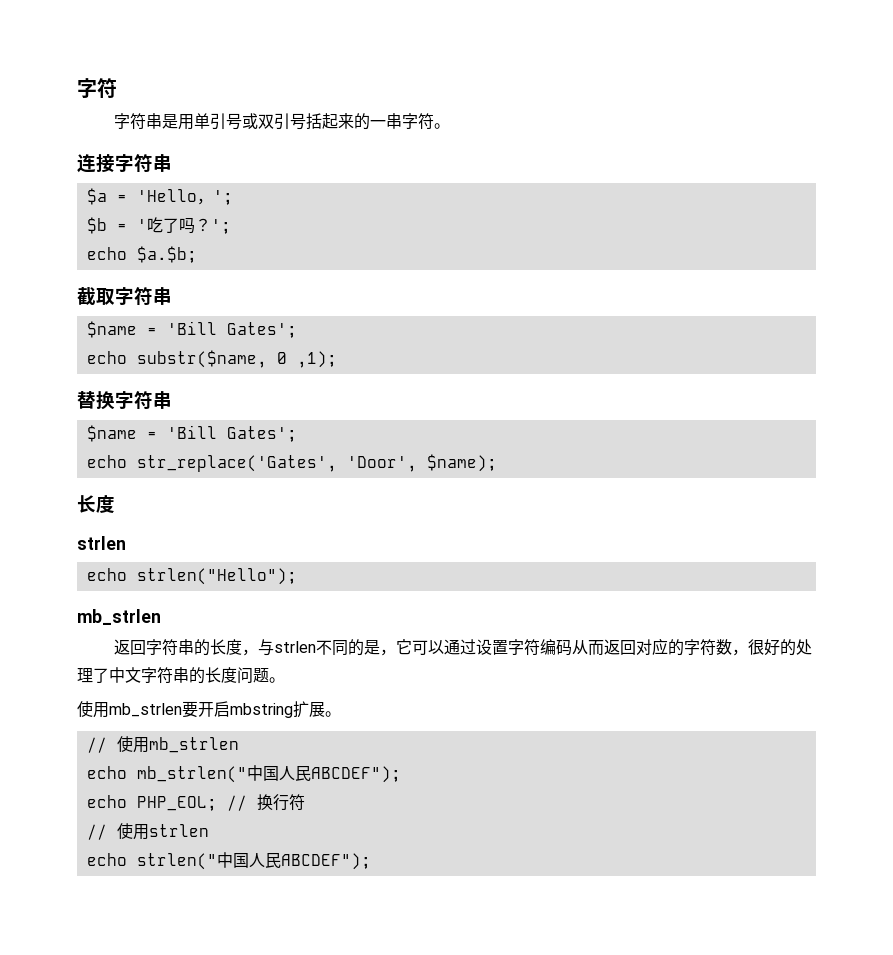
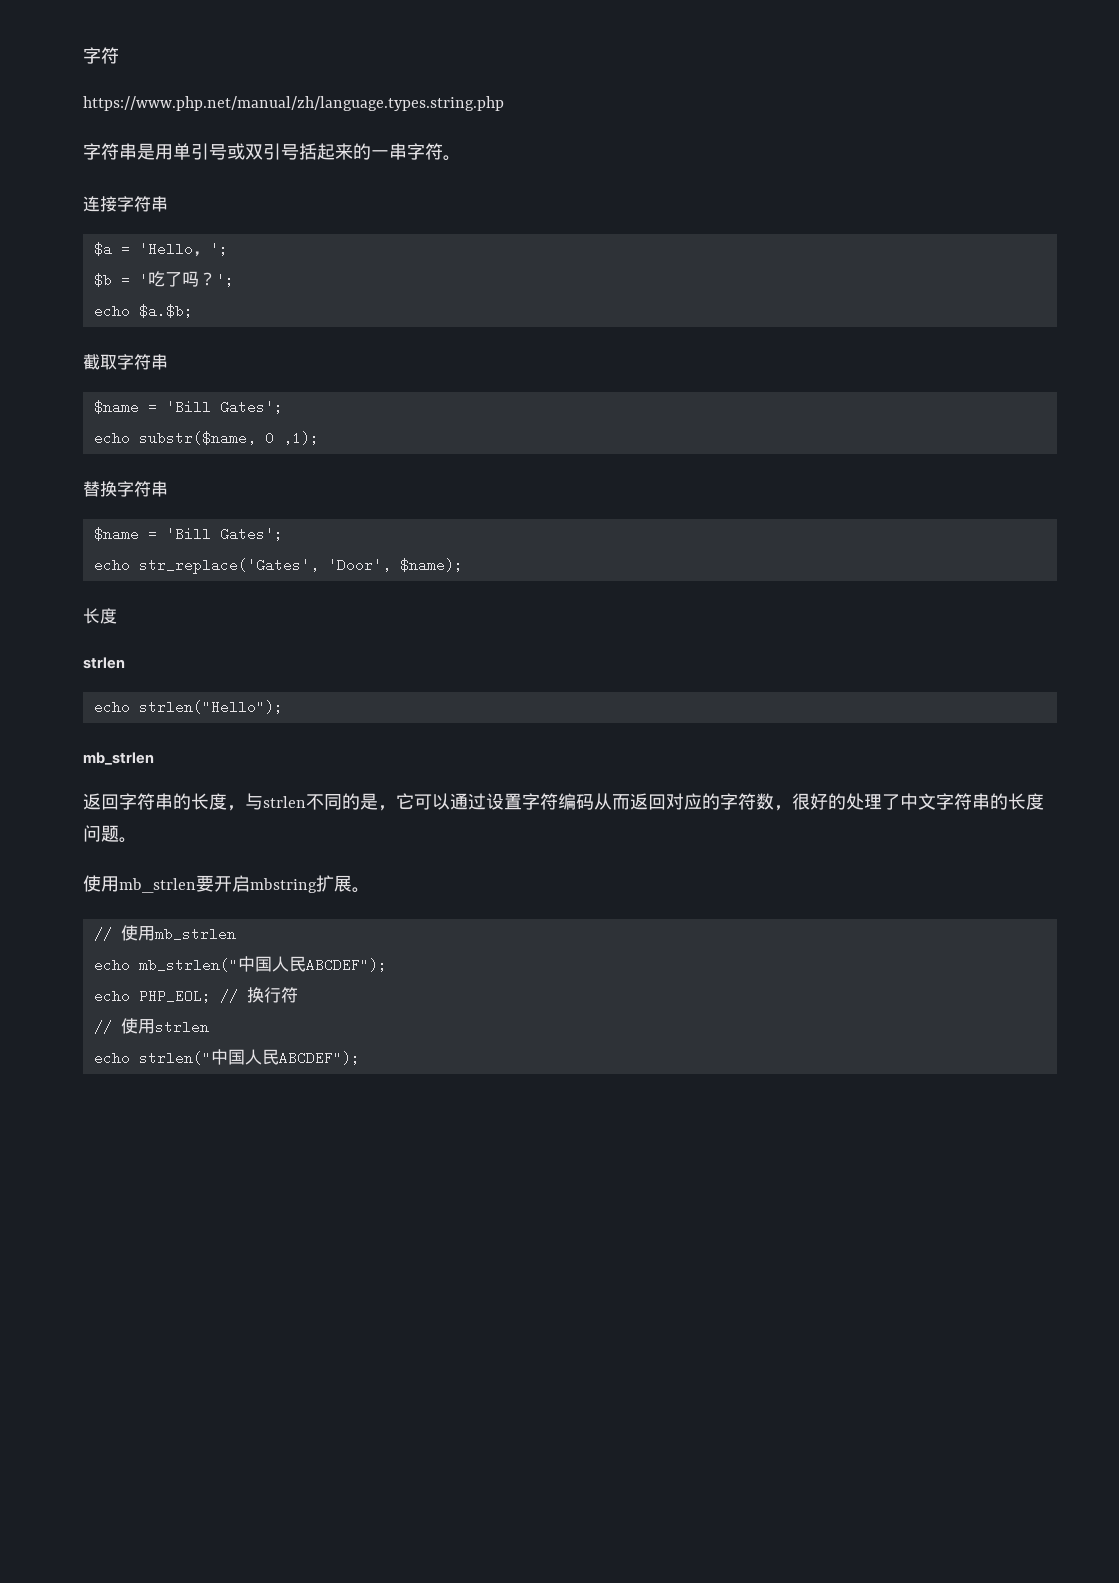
[77,78,117,98] 字符 -> [83,47,119,64] [83,96,504,111] 字符 // https://www.php.net/manual/zh/language.types.string.php

